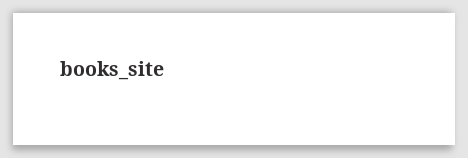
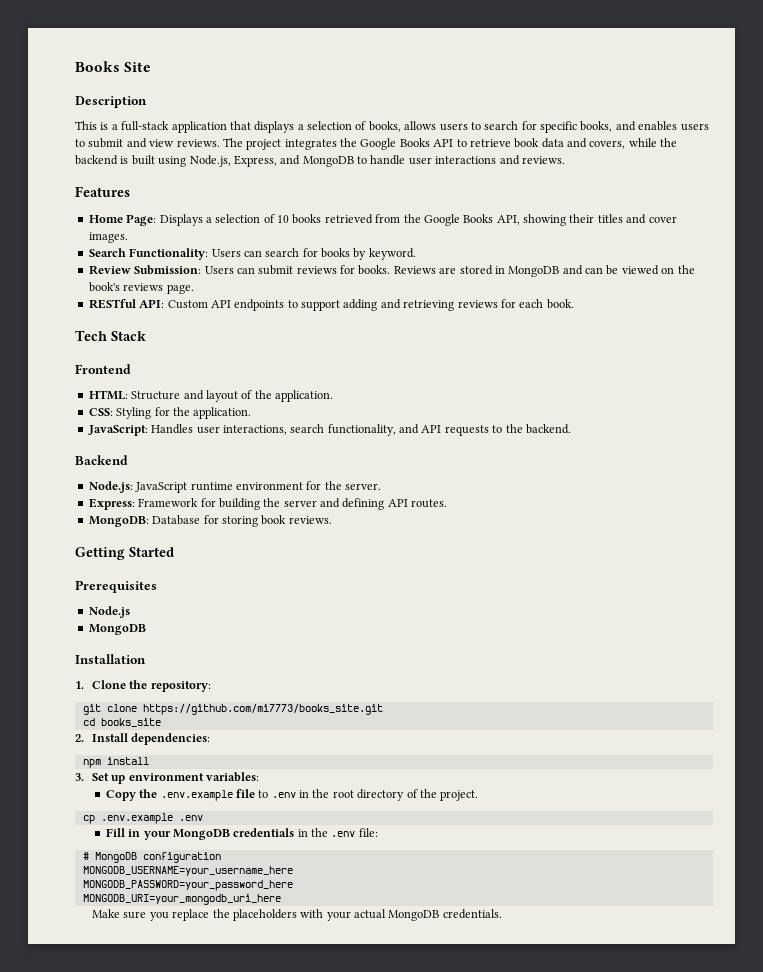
[60,61,164,80] books_site -> [75,61,152,72] [75,96,147,108] [75,121,709,133] [75,138,678,150] [75,155,565,167] [75,186,130,197] [88,214,677,226] [88,232,128,243] [88,248,416,260] [88,265,695,277] [88,282,194,294] [88,299,574,311] [75,330,146,341] [75,364,131,374] [88,390,333,402] [88,407,252,419] [87,424,571,436] [75,455,128,465] [88,481,381,493] [88,498,448,510] [88,515,332,527] [75,547,174,560] [75,580,157,593] [88,606,130,618] [88,624,146,635] [75,654,146,664] [75,680,211,692] [82,704,383,715] [82,718,161,727] [75,733,211,745] [82,757,149,768] [75,772,260,784] [105,789,479,801] [82,813,203,824] [105,828,378,840] [82,852,221,863] [82,866,293,876] [82,880,293,891] [82,894,281,905] [92,909,502,921] Books Site // Description // This is a full-stack application that displays a selection of books, allows users to search for specific books, and enables users to submit and view reviews. The project integrates the Google Books API to retrieve book data and covers, while the backend is built using Node.js, Express, and MongoDB to handle user interactions and reviews. // Features // Home Page: Displays a selection of 10 books retrieved from the Google Books API, showing their titles and cover images. // Search Functionality: Users can search for books by keyword. // Review Submission: Users can submit reviews for books. Reviews are stored in MongoDB and can be viewed on the book's reviews page. // RESTful API: Custom API endpoints to support adding and retrieving reviews for each book. // Tech Stack // Frontend // HTML: Structure and layout of the application. // CSS: Styling for the application. // JavaScript: Handles user interactions, search functionality, and API requests to the backend. // Backend // Node.js: JavaScript runtime environment for the server. // Express: Framework for building the server and defining API routes. // MongoDB: Database for storing book reviews. // Getting Started // Prerequisites // Node.js // MongoDB // Installation // 1. Clone the repository: // git clone https://github.com/mi7773/books_site.git // cd books_site // 2. Install dependencies: // npm install // 3. Set up environment variables: // Copy the .env.example file to .env in the root directory of the project. // cp .env.example .env // Fill in your MongoDB credentials in the .env file: // # MongoDB configuration // MONGODB_USERNAME=your_username_here // MONGODB_PASSWORD=your_password_here // MONGODB_URI=your_mongodb_uri_here // Make sure you replace the placeholders with your actual MongoDB credentials.

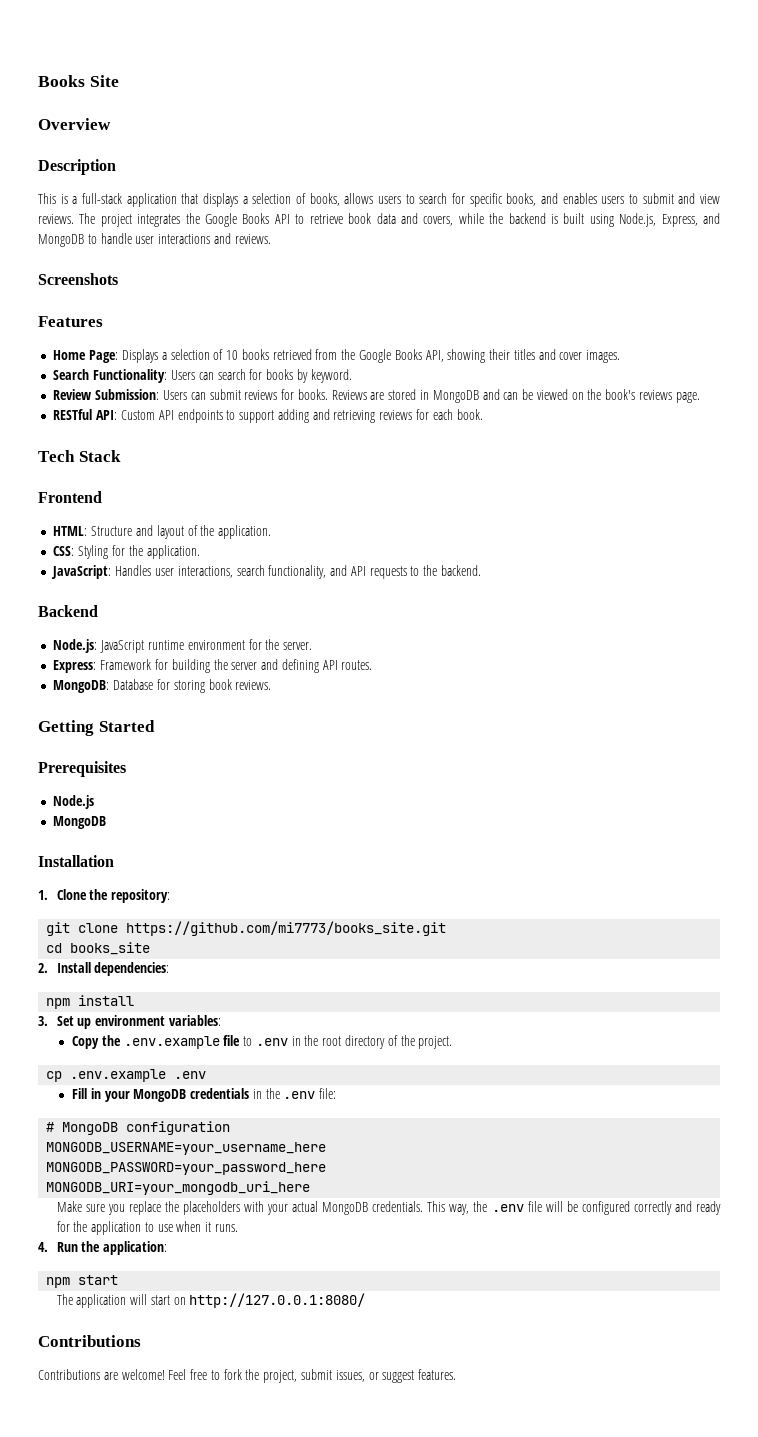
(152, 67) none -> [38,118,111,130] // Overview
(565, 160) none -> [38,273,118,285] // Screenshots
(502, 914) none -> [427,1201,722,1215] [56,1221,239,1235] [38,1241,168,1255] [46,1275,119,1288] [56,1293,366,1308] [38,1335,141,1347] [38,1369,457,1383] This way, the .env file will be configured correctly and ready for the application to use when it runs. // 4. Run the application: // npm start // The application will start on http://127.0.0.1:8080/ // Contributions // Contributions are welcome! Feel free to fork the project, submit issues, or suggest features.

